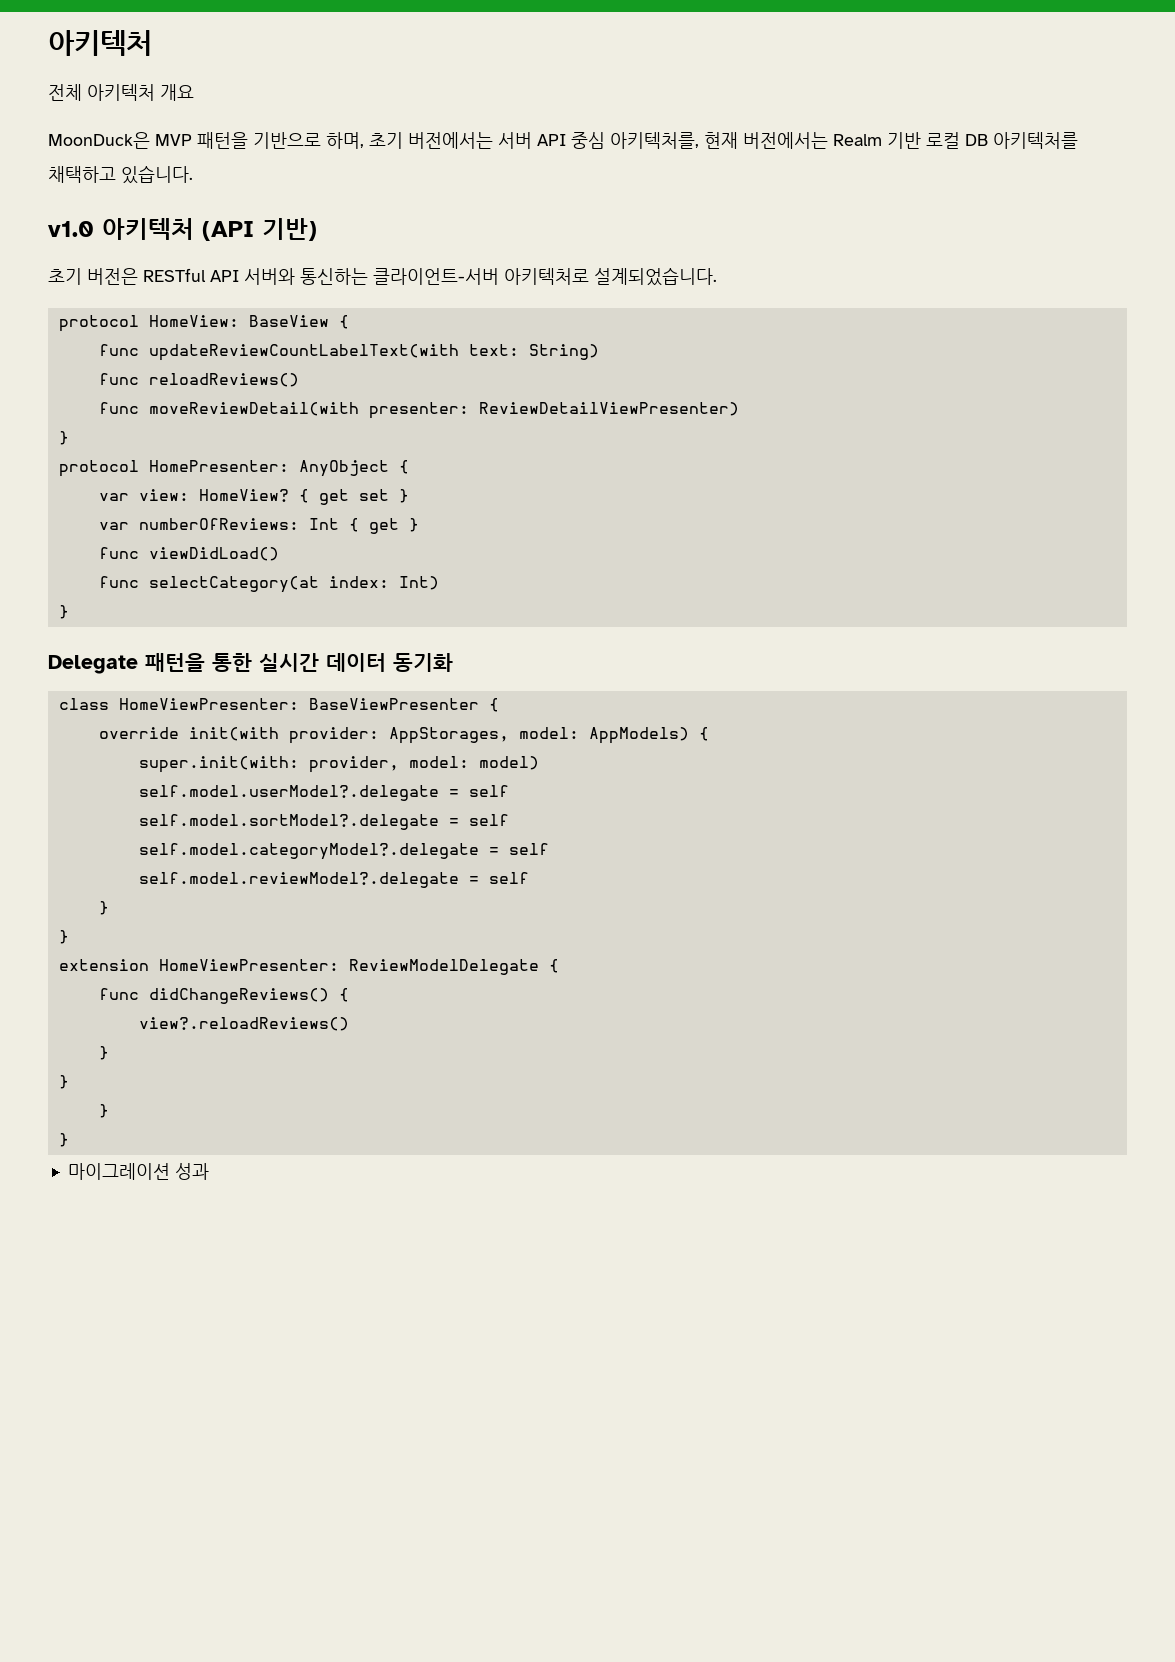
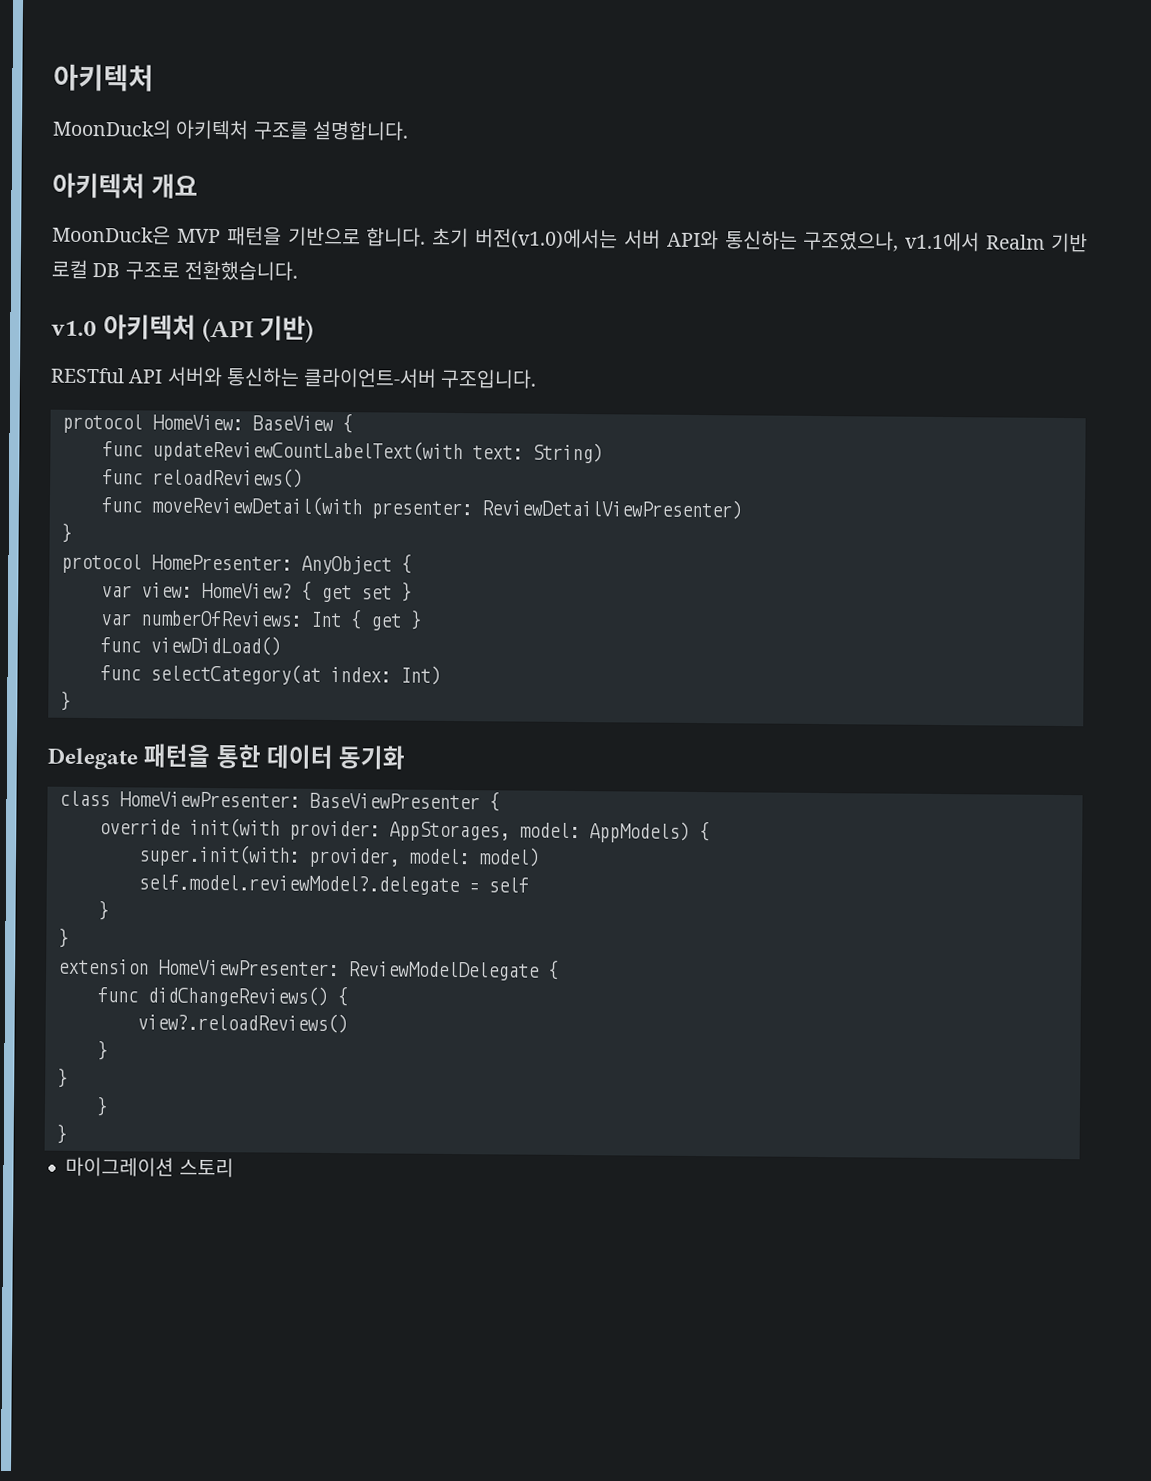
[48,84,82,101] 전체 -> [52,118,409,141] MoonDuck의 아키텍처 구조를 설명합니다. //
[326,132,828,149] 하며, 초기 버전에서는 서버 API 중심 아키텍처를, 현재 버전에서는 -> [366,227,981,252] 합니다. 초기 버전(v1.0)에서는 서버 API와 통신하는 구조였으나, v1.1에서
[993,132,1078,149] [48,165,193,184] 아키텍처를 채택하고 있습니다. -> [124,260,298,281] 구조로 전환했습니다.
[48,268,138,285] 초기 버전은 -> (315, 329) none
[504,267,717,286] 아키텍처로 설계되었습니다. -> [440,368,538,389] 구조입니다.
[259,653,319,672] 실시간 -> (261, 756) none
[138,785,509,801] [138,814,509,830] [138,843,549,860] // self.model.userModel?.delegate = self // self.model.sortModel?.delegate = self // self.model.categoryModel?.delegate = self -> (540, 857) none
[174,1163,209,1180] 성과 -> [178,1157,234,1178] 스토리

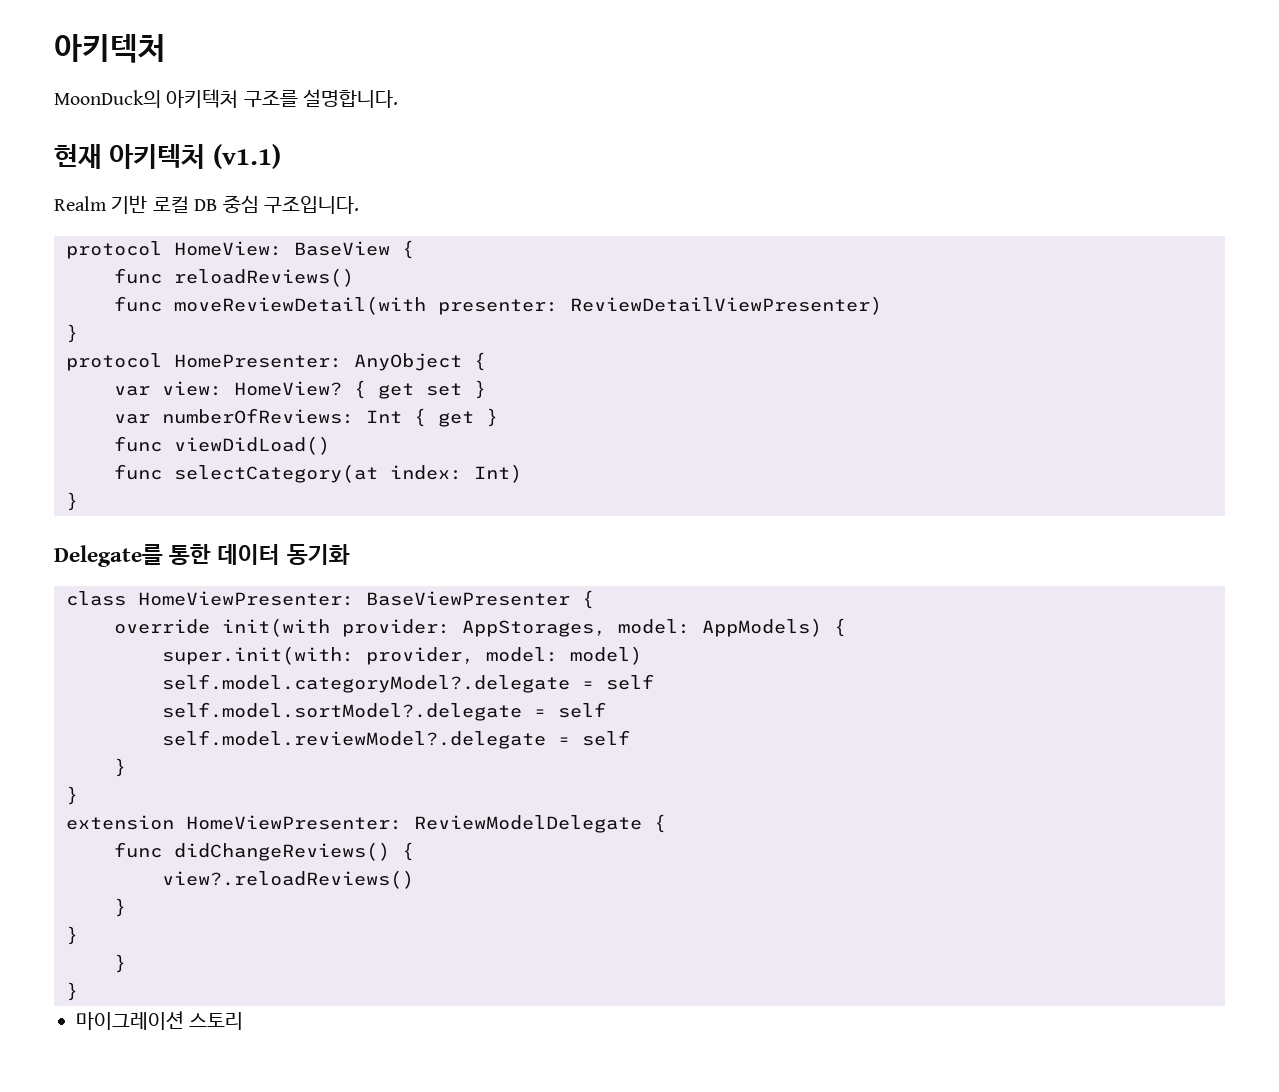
[52,172,198,199] [52,225,1088,253] [51,259,298,281] [51,314,315,343] [50,366,438,388] 아키텍처 개요 // MoonDuck은 MVP 패턴을 기반으로 합니다. 초기 버전(v1.0)에서는 서버 API와 통신하는 구조였으나, v1.1에서 Realm 기반 로컬 DB 구조로 전환했습니다. // v1.0 아키텍처 (API 기반) // RESTful API 서버와 통신하는 클라이언트-서버 -> [54,144,281,169] [54,195,259,214] 현재 아키텍처 (v1.1) // Realm 기반 로컬 DB 중심
[101,439,603,464] // func updateReviewCountLabelText(with text: String) -> (414, 249) none
[47,743,211,770] Delegate 패턴을 -> [54,544,163,567] Delegate를
(540, 857) none -> [162,674,654,693] [162,702,606,721] // self.model.categoryModel?.delegate = self // self.model.sortModel?.delegate = self

